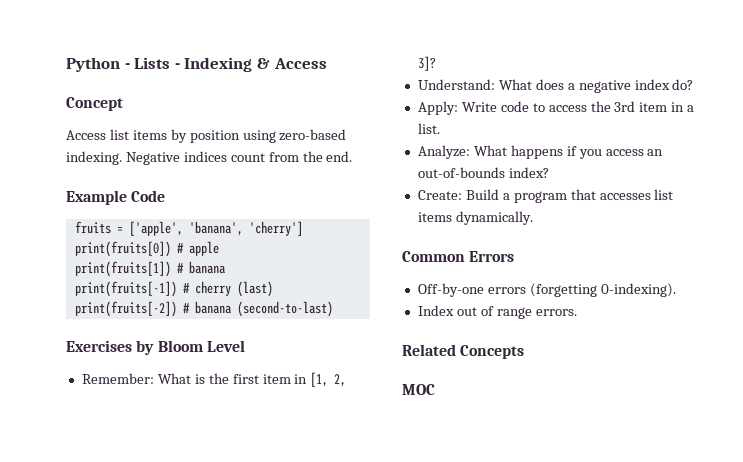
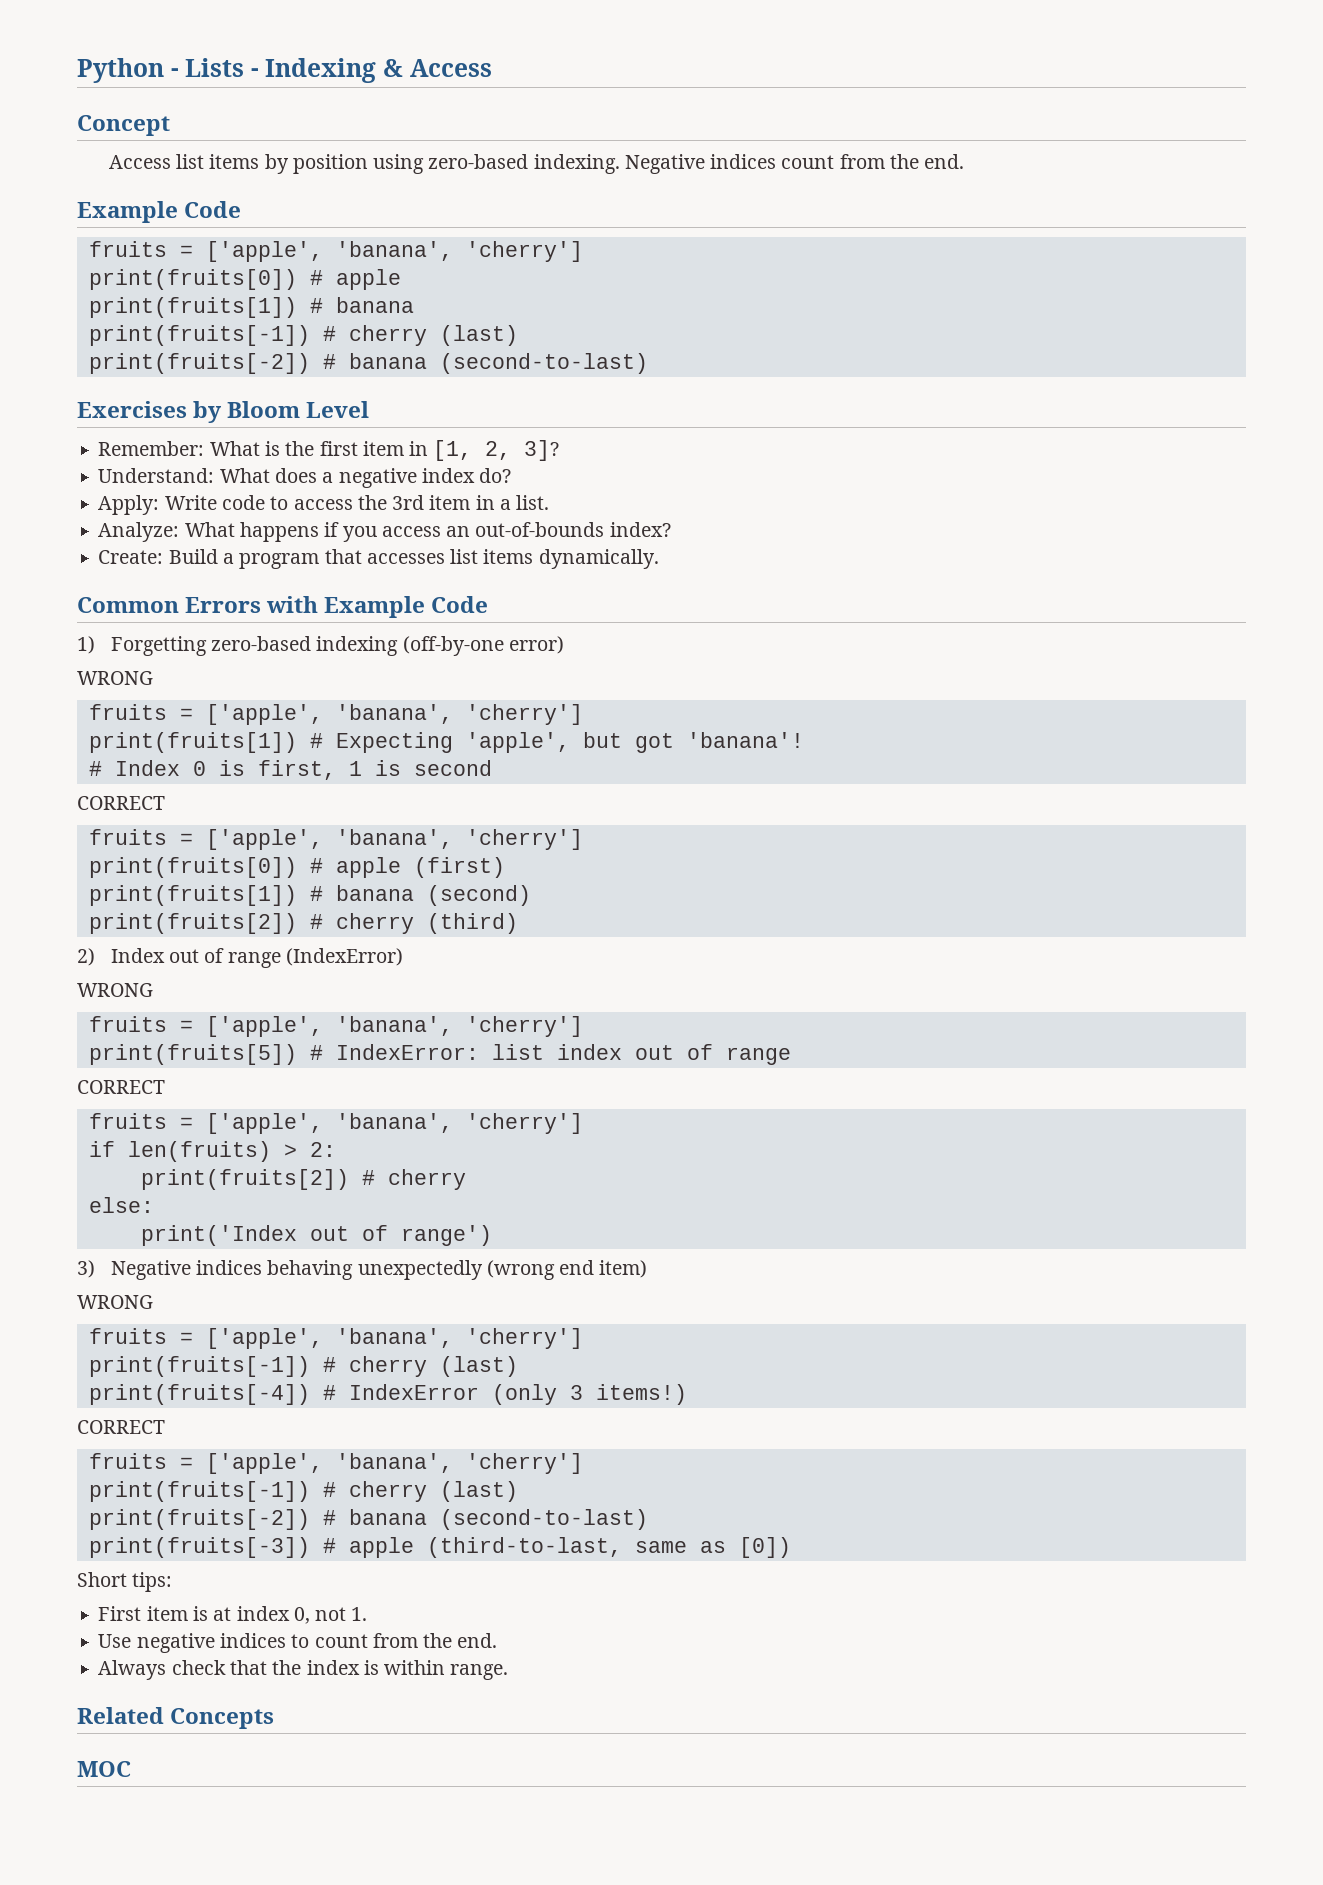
[417,283,676,297] [417,305,577,319] // Off-by-one errors (forgetting 0-indexing). // Index out of range errors. -> [266,596,489,618] [77,636,564,656] [77,671,153,685] [88,704,583,725] [88,732,804,753] [88,760,492,780] [77,796,165,810] [88,829,583,850] [88,857,505,878] [88,885,531,906] [88,913,518,934] [77,948,403,968] [77,983,153,997] [88,1016,583,1037] [88,1044,791,1065] [77,1080,165,1094] [88,1113,583,1134] [88,1141,336,1162] [140,1169,466,1190] [88,1197,154,1213] [140,1225,492,1246] [77,1260,648,1280] [77,1295,153,1309] [88,1328,583,1349] [88,1356,518,1377] [88,1384,687,1405] [77,1420,165,1434] [88,1453,583,1474] [88,1481,518,1502] [88,1509,648,1530] [88,1537,791,1558] [77,1572,173,1592] [98,1606,368,1624] [98,1633,498,1653] [98,1660,509,1680] with Example Code // 1) Forgetting zero-based indexing (off-by-one error) // WRONG // fruits = ['apple', 'banana', 'cherry'] // print(fruits[1]) # Expecting 'apple', but got 'banana'! // # Index 0 is first, 1 is second // CORRECT // fruits = ['apple', 'banana', 'cherry'] // print(fruits[0]) # apple (first) // print(fruits[1]) # banana (second) // print(fruits[2]) # cherry (third) // 2) Index out of range (IndexError) // WRONG // fruits = ['apple', 'banana', 'cherry'] // print(fruits[5]) # IndexError: list index out of range // CORRECT // fruits = ['apple', 'banana', 'cherry'] // if len(fruits) > 2: // print(fruits[2]) # cherry // else: // print('Index out of range') // 3) Negative indices behaving unexpectedly (wrong end item) // WRONG // fruits = ['apple', 'banana', 'cherry'] // print(fruits[-1]) # cherry (last) // print(fruits[-4]) # IndexError (only 3 items!) // CORRECT // fruits = ['apple', 'banana', 'cherry'] // print(fruits[-1]) # cherry (last) // print(fruits[-2]) # banana (second-to-last) // print(fruits[-3]) # apple (third-to-last, same as [0]) // Short tips: // First item is at index 0, not 1. // Use negative indices to count from the end. // Always check that the index is within range.

